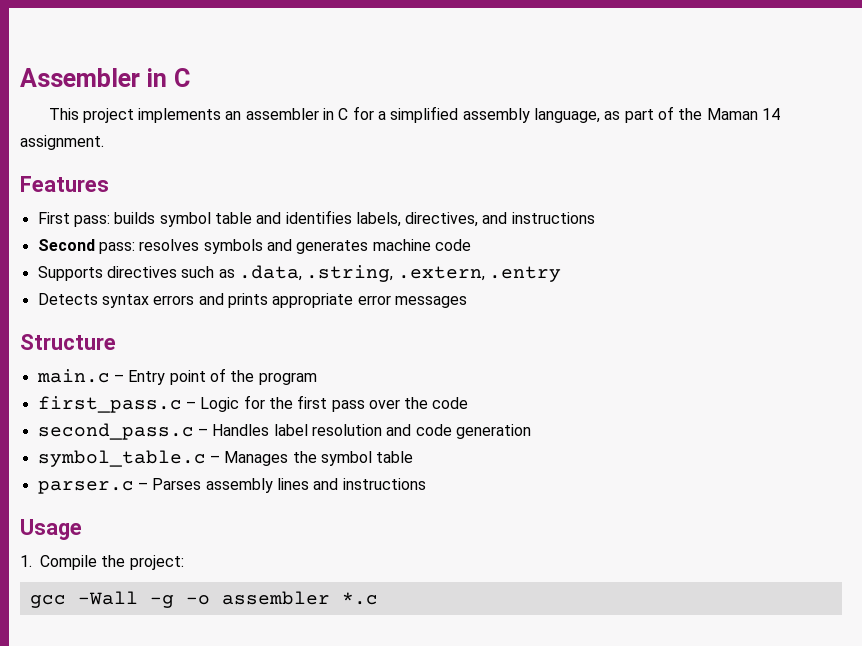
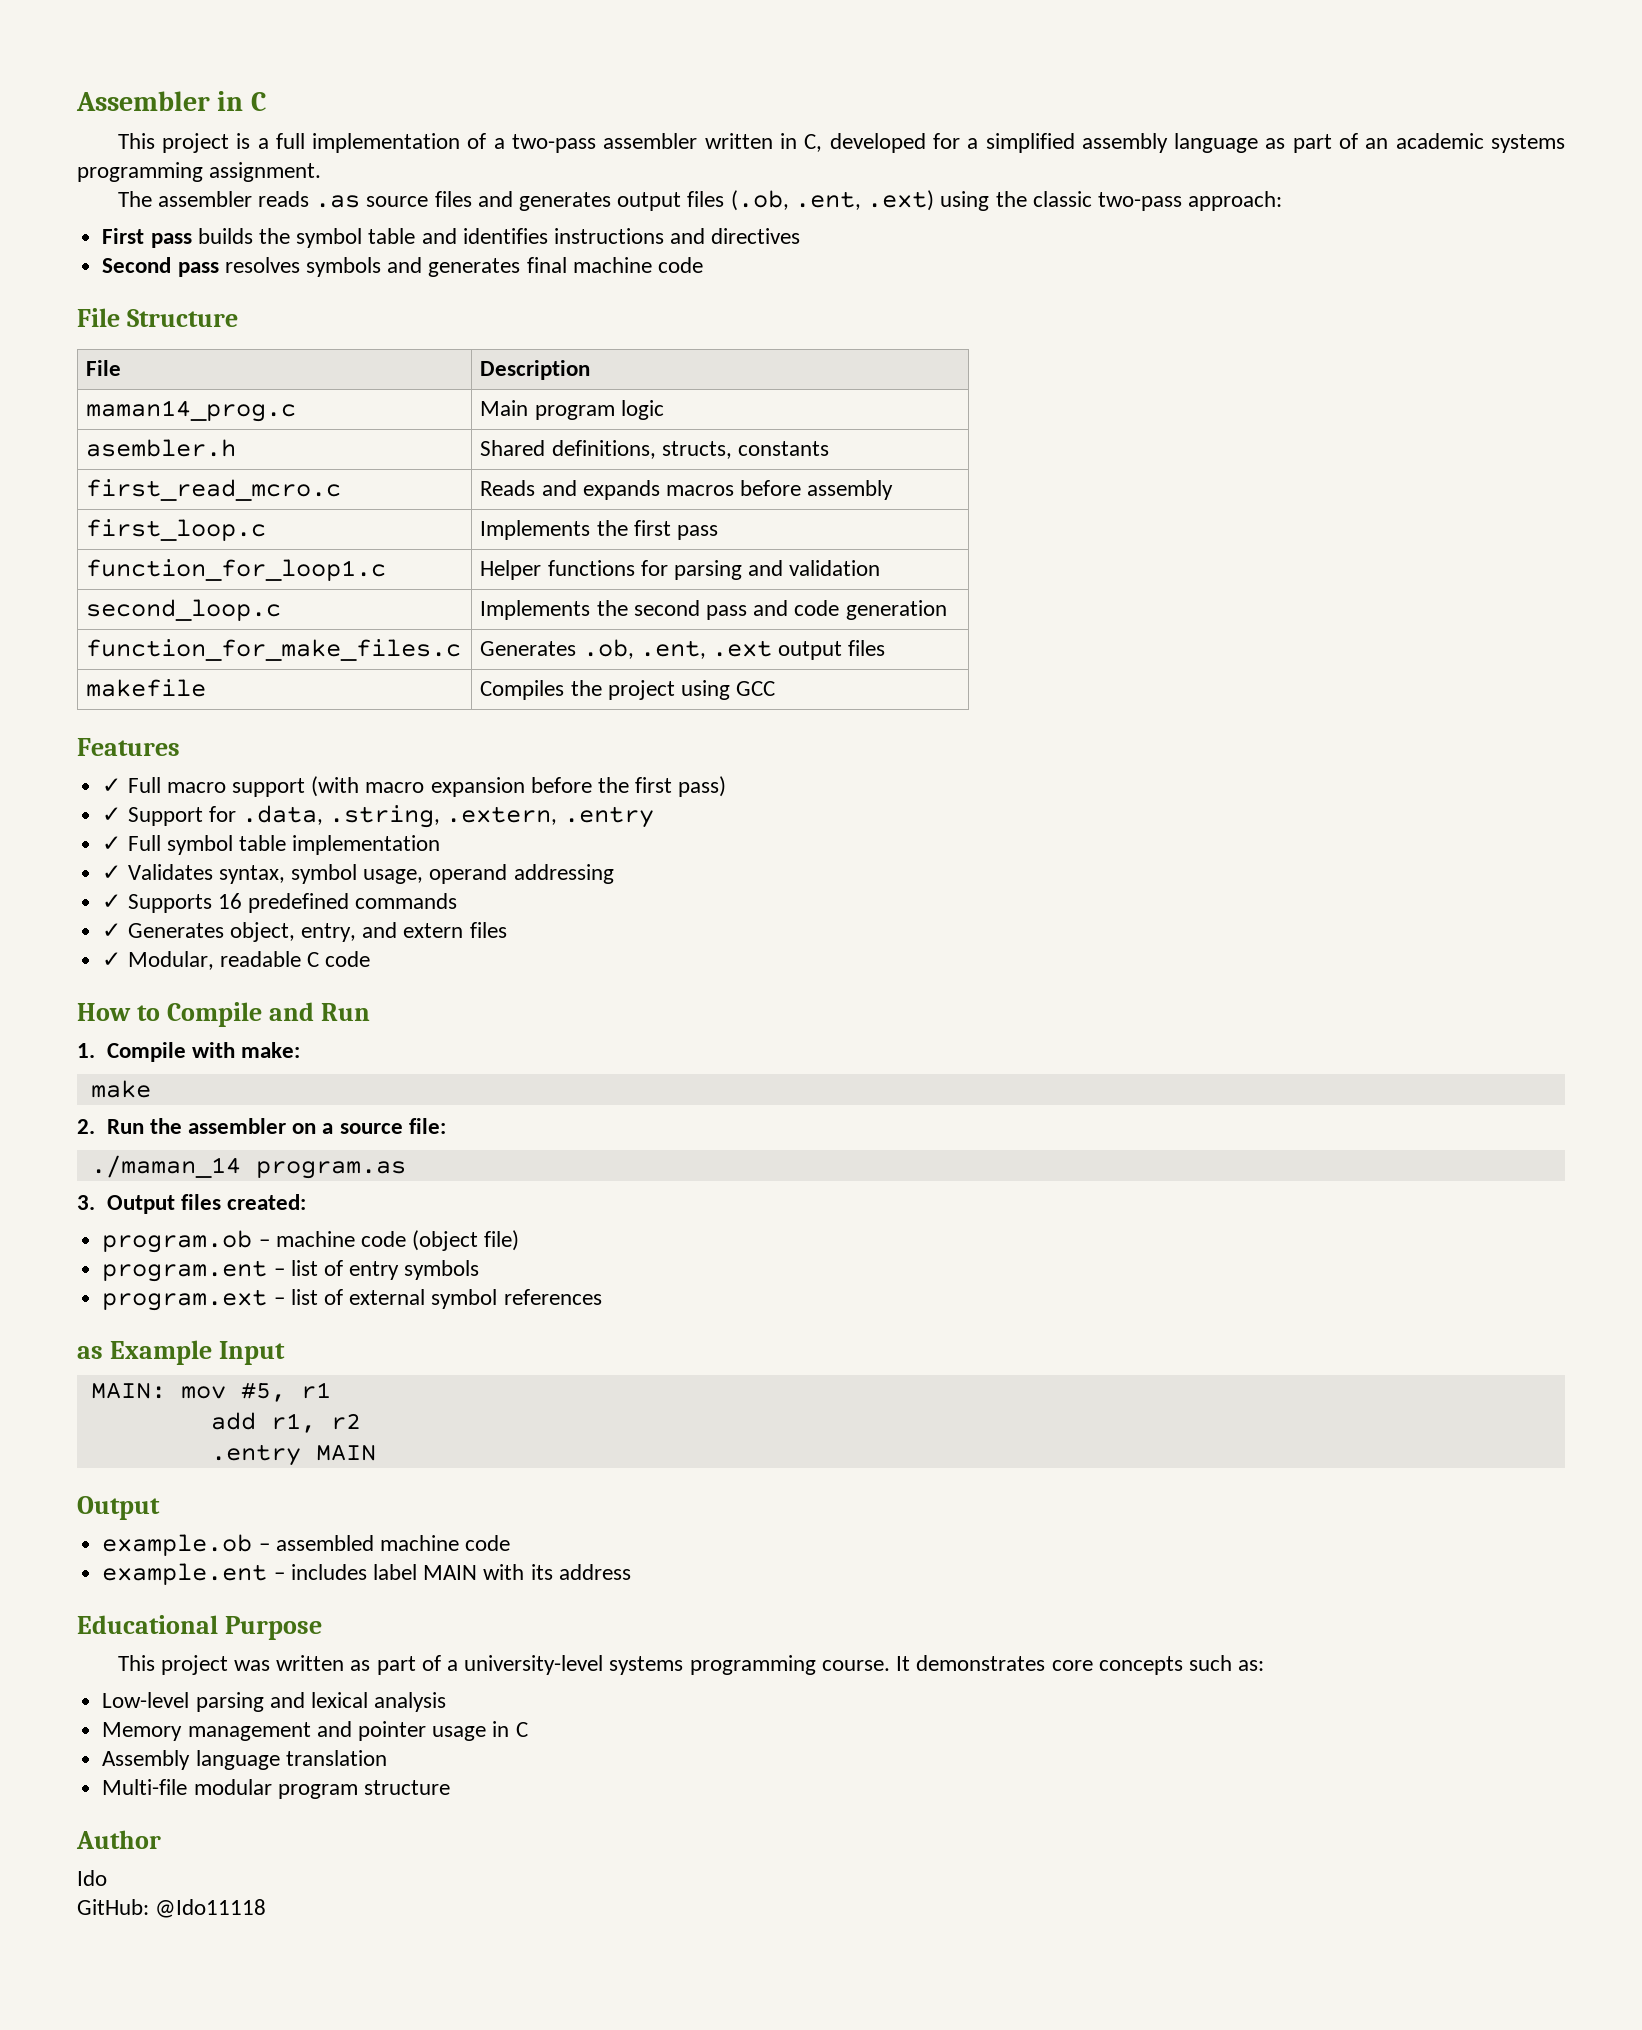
[138,108,349,123] implements an assembler in C -> [236,133,926,153] is a full implementation of a two-pass assembler written in C, developed
[534,106,780,123] [20,135,104,150] [20,176,109,192] [37,210,595,227] language, as part of the Maman 14 assignment. // Features // First pass: builds symbol table and identifies labels, directives, and instructions -> [1174,133,1565,153] [77,162,322,182] [117,190,1283,211] [102,228,801,248] language as part of an academic systems programming assignment. // The assembler reads .as source files and generates output files (.ob, .ent, .ext) using the classic two-pass approach: // First pass builds the symbol table and identifies instructions and directives
[98,242,135,254] pass: -> [177,262,219,277] pass
[372,239,471,251] [37,265,561,282] [37,293,467,308] [20,334,116,350] [36,368,317,385] [37,395,469,413] [37,423,531,440] [37,450,414,467] [37,478,426,494] [20,519,82,540] [20,555,184,570] [29,591,378,608] machine code // Supports directives such as .data, .string, .extern, .entry // Detects syntax errors and prints appropriate error messages // Structure // main.c – Entry point of the program // first_pass.c – Logic for the first pass over the code // second_pass.c – Handles label resolution and code generation // symbol_table.c – Manages the symbol table // parser.c – Parses assembly lines and instructions // Usage // 1. Compile the project: // gcc -Wall -g -o assembler *.c -> [526,257,703,273] [77,308,238,327] [86,360,122,376] [480,360,591,380] [86,400,297,422] [480,400,664,420] [86,439,237,457] [480,440,829,459] [86,479,342,501] [480,480,894,500] [86,519,267,541] [480,520,718,540] [86,559,387,581] [480,560,881,580] [86,599,282,621] [480,600,947,620] [86,639,462,661] [480,639,886,660] [86,679,207,697] [480,680,776,700] [77,738,180,756] [102,776,727,797] [102,805,654,828] [102,835,441,855] [102,864,614,884] [102,893,458,913] [102,922,507,942] [102,951,371,970] [77,1002,370,1027] [77,1042,300,1062] [90,1080,151,1098] [77,1118,446,1134] [90,1155,406,1179] [77,1194,306,1214] [102,1230,520,1253] [102,1260,480,1282] [102,1289,602,1311] [77,1340,285,1365] [90,1382,331,1402] [210,1412,361,1433] [210,1444,376,1466] [77,1496,160,1520] [102,1534,511,1556] [102,1563,631,1585] [77,1615,322,1640] [117,1655,1265,1675] [102,1692,447,1712] [102,1721,528,1741] [102,1750,387,1770] [102,1779,450,1799] [76,1830,161,1849] [77,1870,107,1886] [77,1899,267,1918] final machine code // File Structure // File | Description // maman14_prog.c | Main program logic // asembler.h | Shared definitions, structs, constants // first_read_mcro.c | Reads and expands macros before assembly // first_loop.c | Implements the first pass // function_for_loop1.c | Helper functions for parsing and validation // second_loop.c | Implements the second pass and code generation // function_for_make_files.c | Generates .ob, .ent, .ext output files // makefile | Compiles the project using GCC // Features // ✓ Full macro support (with macro expansion before the first pass) // ✓ Support for .data, .string, .extern, .entry // ✓ Full symbol table implementation // ✓ Validates syntax, symbol usage, operand addressing // ✓ Supports 16 predefined commands // ✓ Generates object, entry, and extern files // ✓ Modular, readable C code // How to Compile and Run // 1. Compile with make: // make // 2. Run the assembler on a source file: // ./maman_14 program.as // 3. Output files created: // program.ob – machine code (object file) // program.ent – list of entry symbols // program.ext – list of external symbol references // as Example Input // MAIN: mov #5, r1 // add r1, r2 // .entry MAIN // Output // example.ob – assembled machine code // example.ent – includes label MAIN with its address // Educational Purpose // This project was written as part of a university-level systems programming course. It demonstrates core concepts such as: // Low-level parsing and lexical analysis // Memory management and pointer usage in C // Assembly language translation // Multi-file modular program structure // Author // Ido // GitHub: @Ido11118

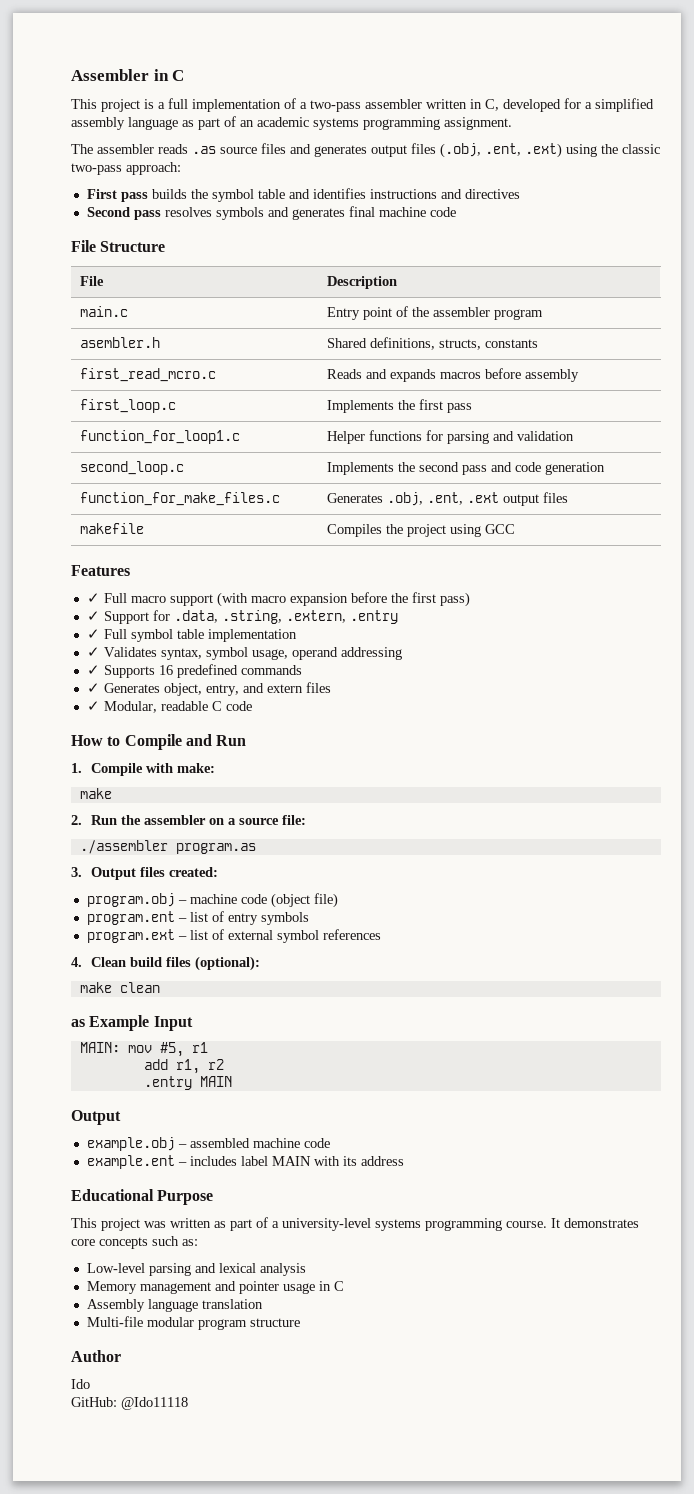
[730,190,789,211] (.ob, -> [440,143,481,158] (.obj,
[86,400,297,422] [480,400,664,420] maman14_prog.c | Main program logic -> [80,306,129,317] [327,306,544,320] main.c | Entry point of the assembler program
[582,639,634,659] .ob, -> [387,492,424,506] .obj,
[90,1155,241,1178] ./maman_14 -> [79,840,168,854] ./assembler
[102,1230,253,1253] program.ob -> [86,893,175,907] program.obj
(602, 1297) none -> [71,956,261,971] [79,982,160,993] // 4. Clean build files (optional): // make clean
[102,1534,253,1556] example.ob -> [86,1137,175,1151] example.obj

